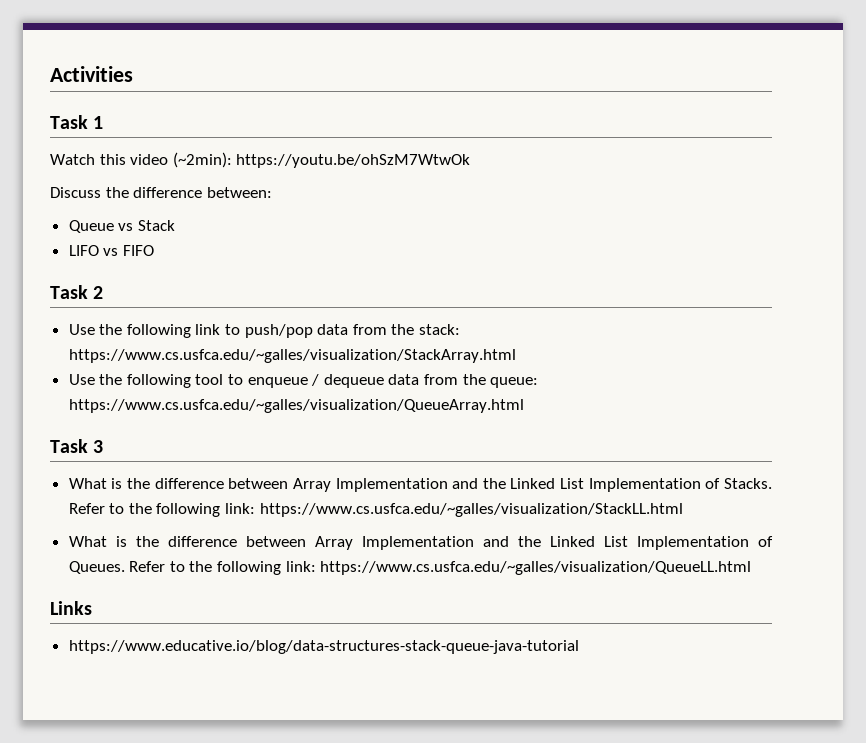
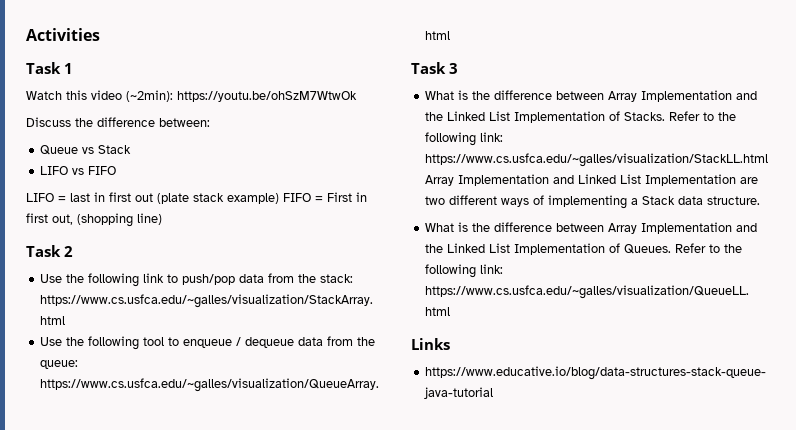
(154, 250) none -> [26,192,367,204] [26,213,162,227] // LIFO = last in first out (plate stack example) FIFO = First in first out, (shopping line)
(683, 510) none -> [425,174,759,186] [425,195,761,209] Array Implementation and Linked List Implementation are two different ways of implementing a Stack data structure.

